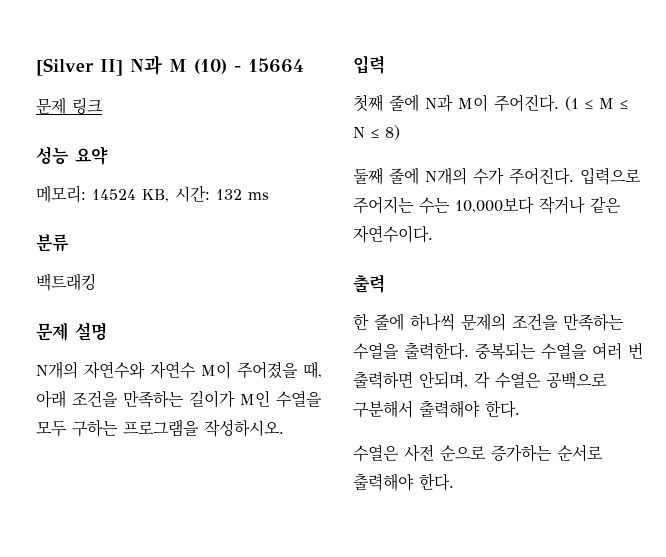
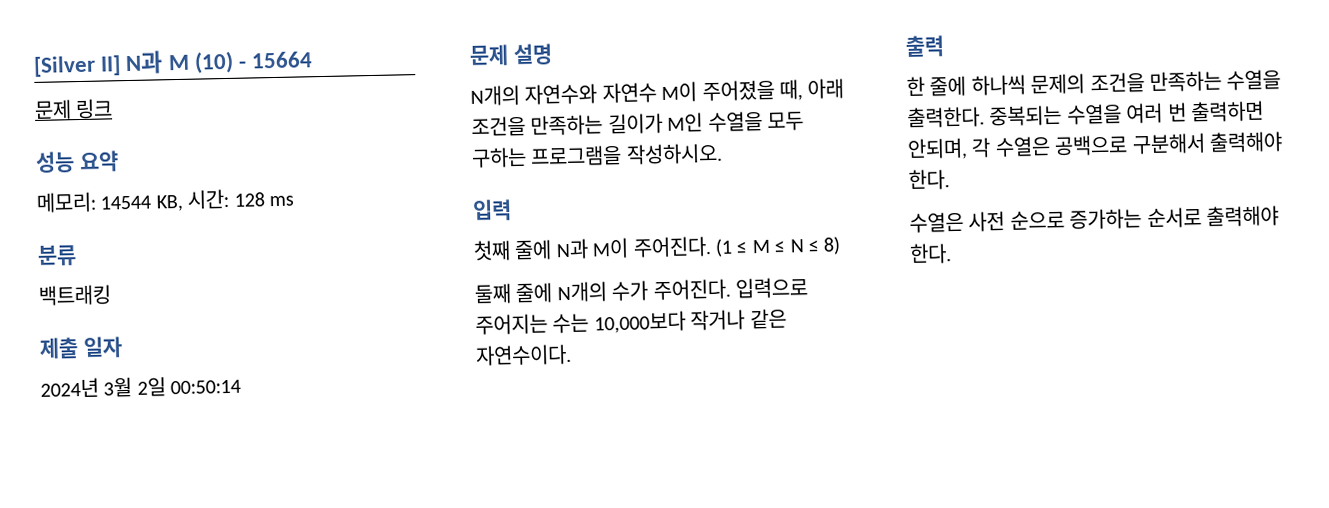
[92,189,136,200] 14524 -> [100,195,152,210] 14544
[216,189,242,200] 132 -> [233,192,265,207] 128
(96, 282) none -> [39,336,123,359] [40,376,242,398] // 제출 일자 // 2024년 3월 2일 00:50:14

